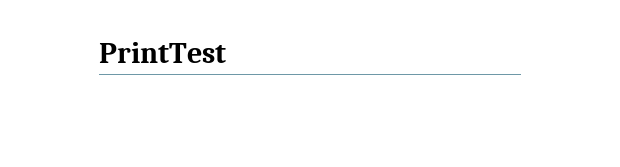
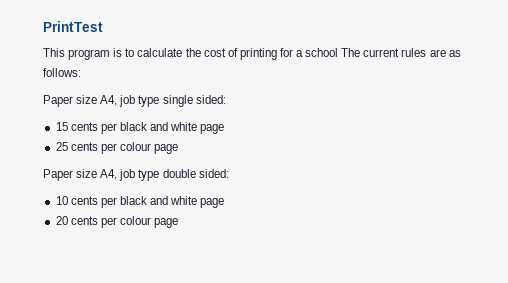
(226, 52) none -> [43,48,461,60] [43,68,81,77] [43,95,226,107] [55,122,225,134] [55,142,179,154] [43,169,229,181] [55,196,225,208] [55,216,179,228] // This program is to calculate the cost of printing for a school The current rules are as follows: // Paper size A4, job type single sided: // 15 cents per black and white page // 25 cents per colour page // Paper size A4, job type double sided: // 10 cents per black and white page // 20 cents per colour page

